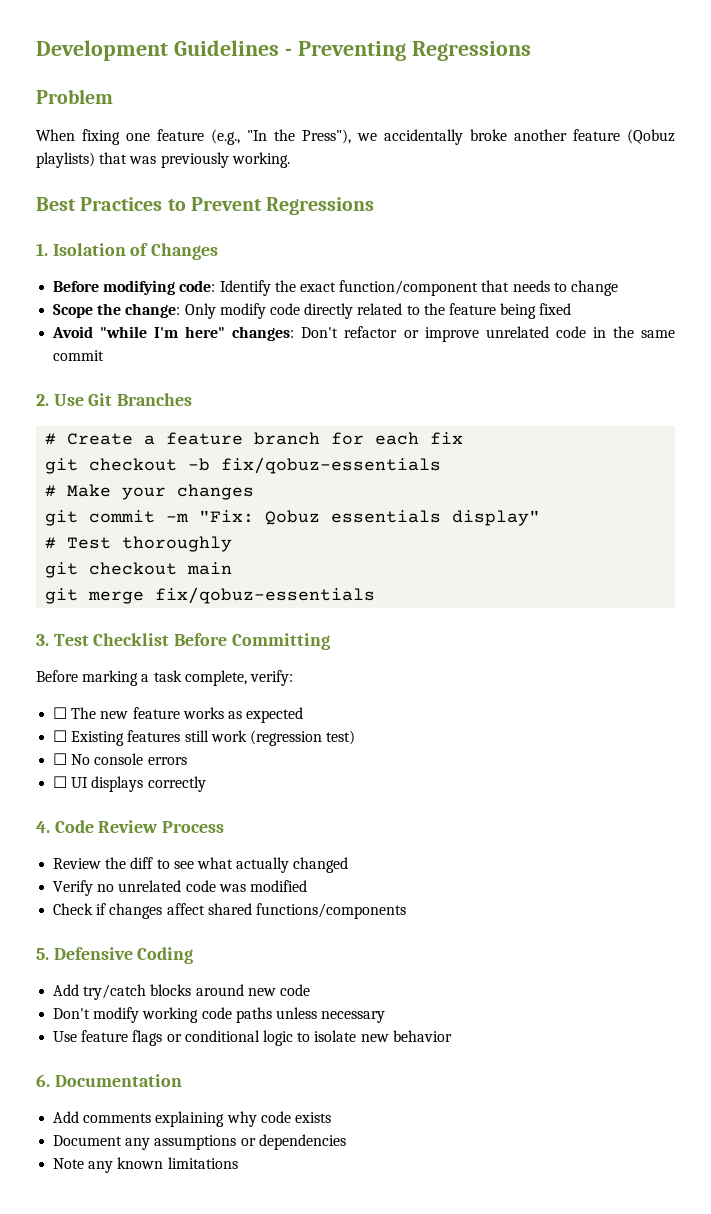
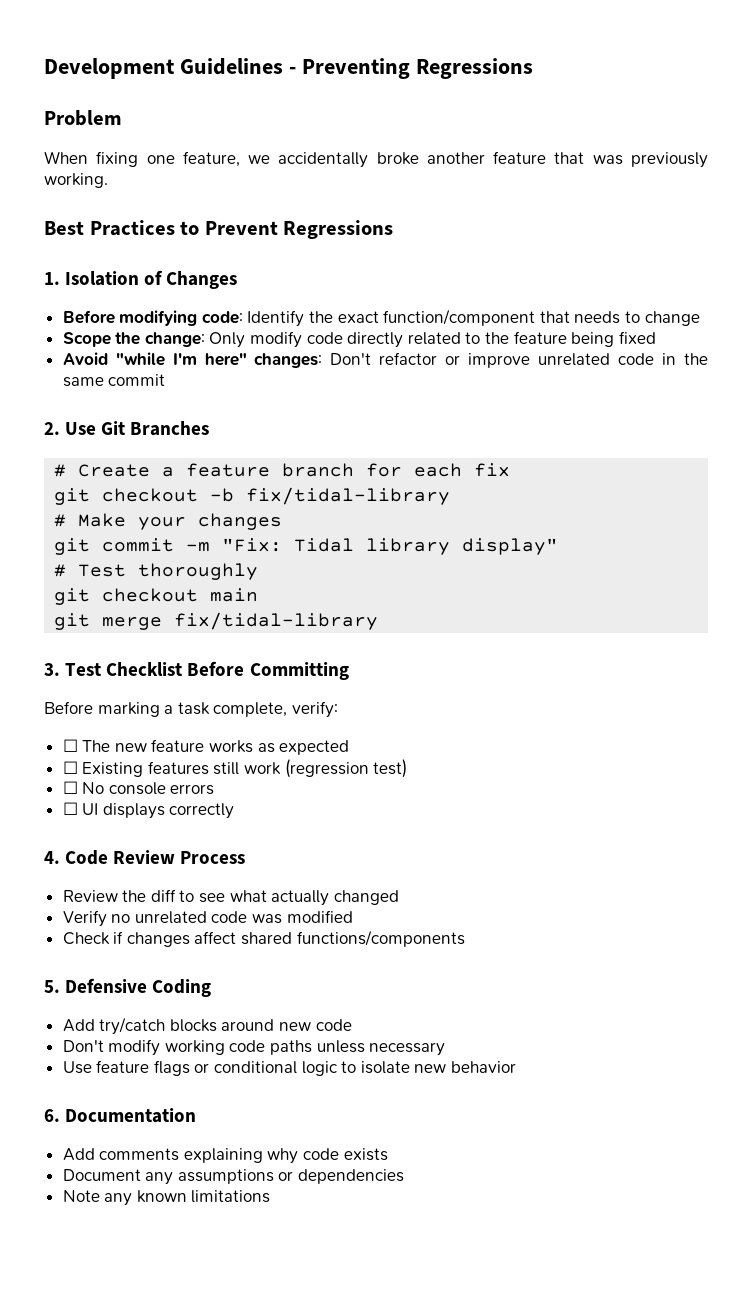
[157,129,351,145] feature (e.g., "In the Press"), -> [182,151,240,167] feature,
[627,129,675,144] [36,152,95,168] (Qobuz playlists) -> (547, 157) none
[221,457,442,474] fix/qobuz-essentials -> [246,487,451,505] fix/tidal-library
[265,510,442,525] Qobuz essentials -> [294,538,451,555] Tidal library
[155,587,376,604] fix/qobuz-essentials -> [174,612,379,630] fix/tidal-library

